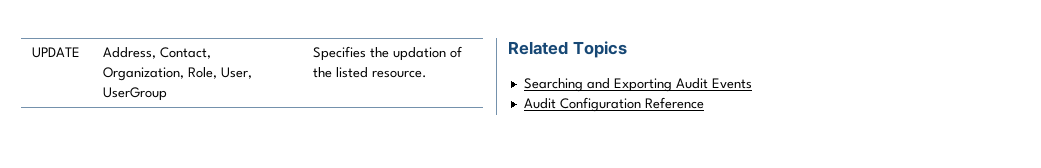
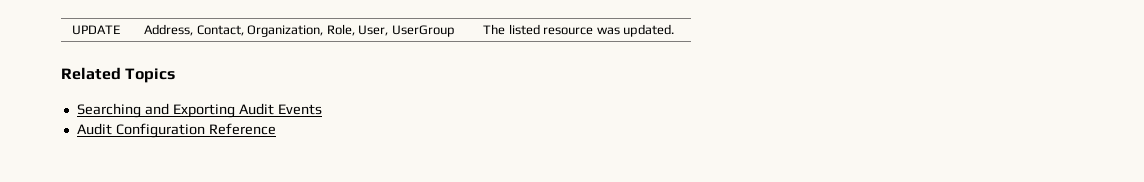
[313,46,463,61] [313,67,428,78] Specifies the updation of the listed resource. -> [483,24,675,37] The listed resource was updated.

